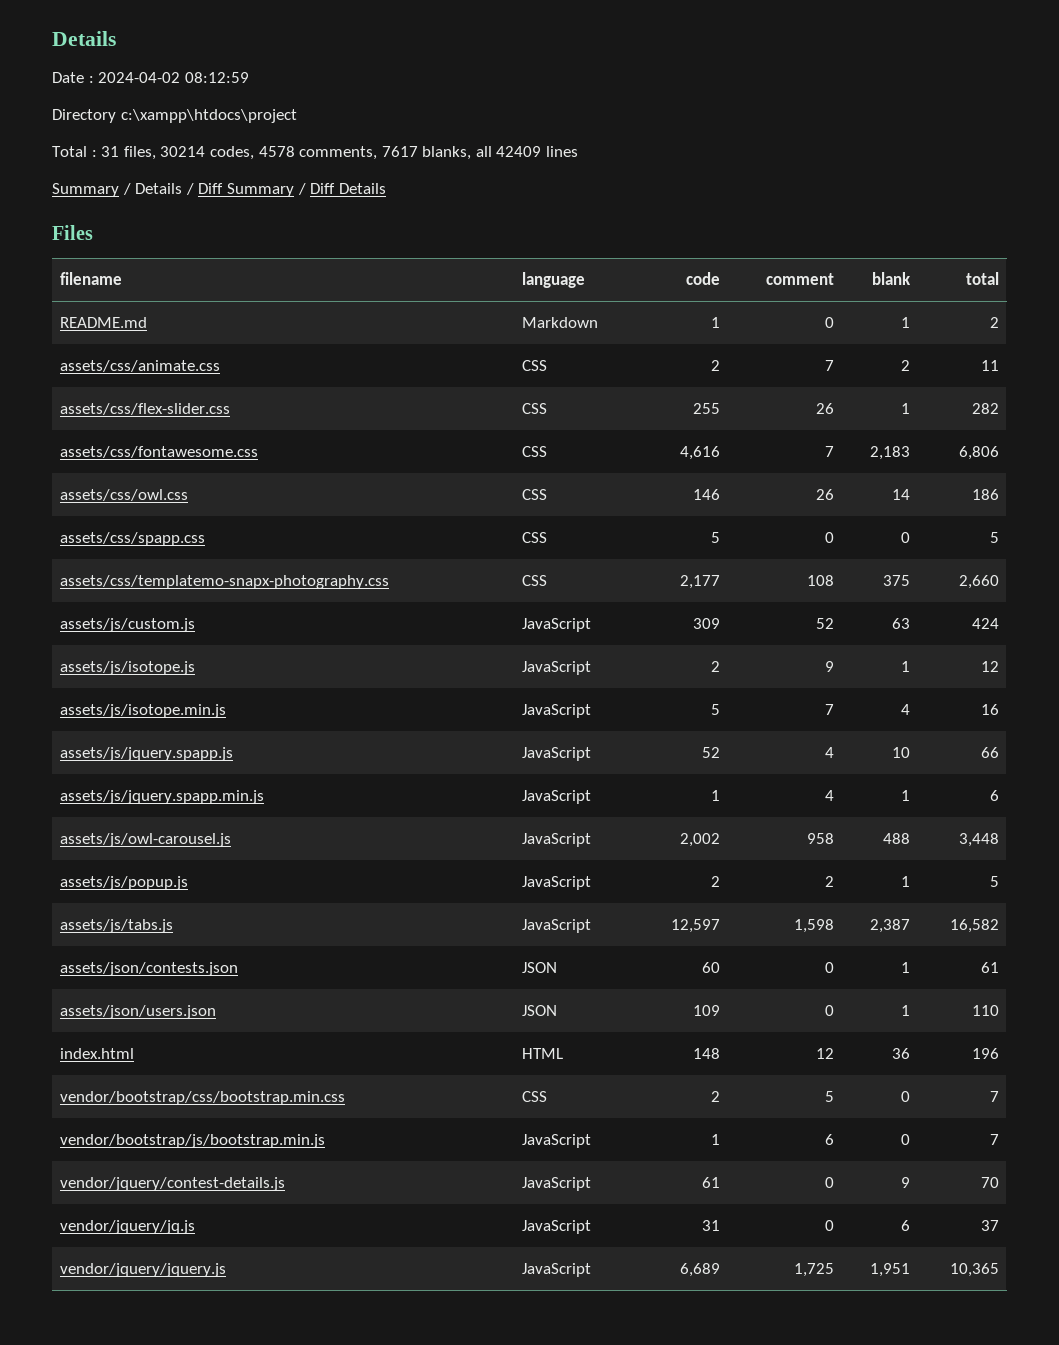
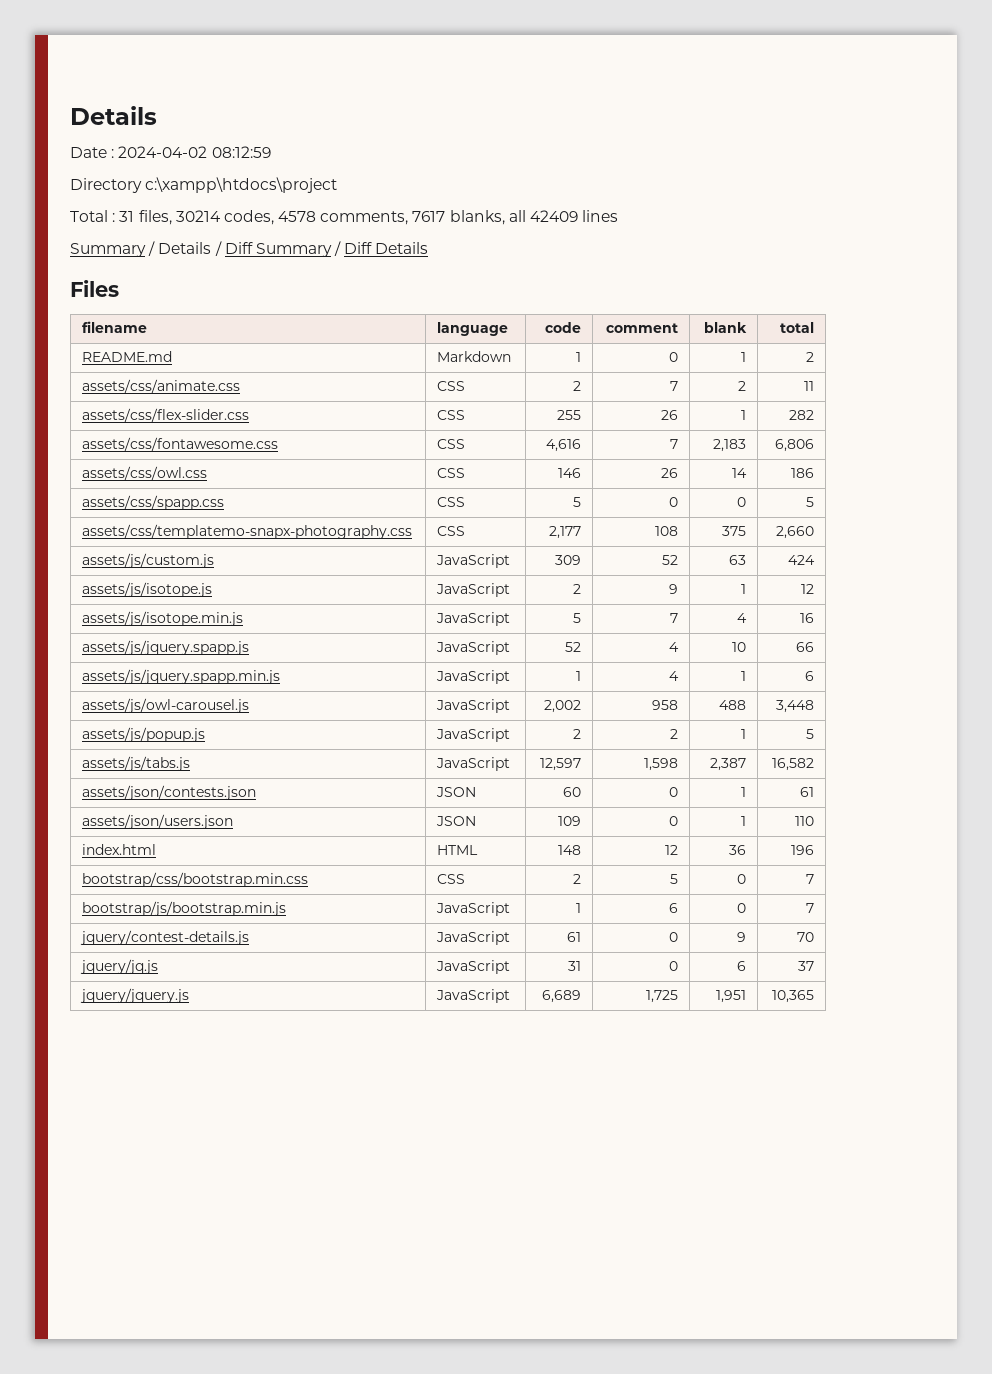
[60,1091,346,1105] vendor/bootstrap/css/bootstrap.min.css -> [82,872,309,887] bootstrap/css/bootstrap.min.css
[60,1134,326,1148] vendor/bootstrap/js/bootstrap.min.js -> [82,901,287,916] bootstrap/js/bootstrap.min.js
[60,1177,286,1191] vendor/jquery/contest-details.js -> [80,930,250,945] jquery/contest-details.js
[60,1220,196,1234] vendor/jquery/jq.js -> [80,959,159,974] jquery/jq.js
[60,1263,227,1277] vendor/jquery/jquery.js -> [80,988,190,1003] jquery/jquery.js

